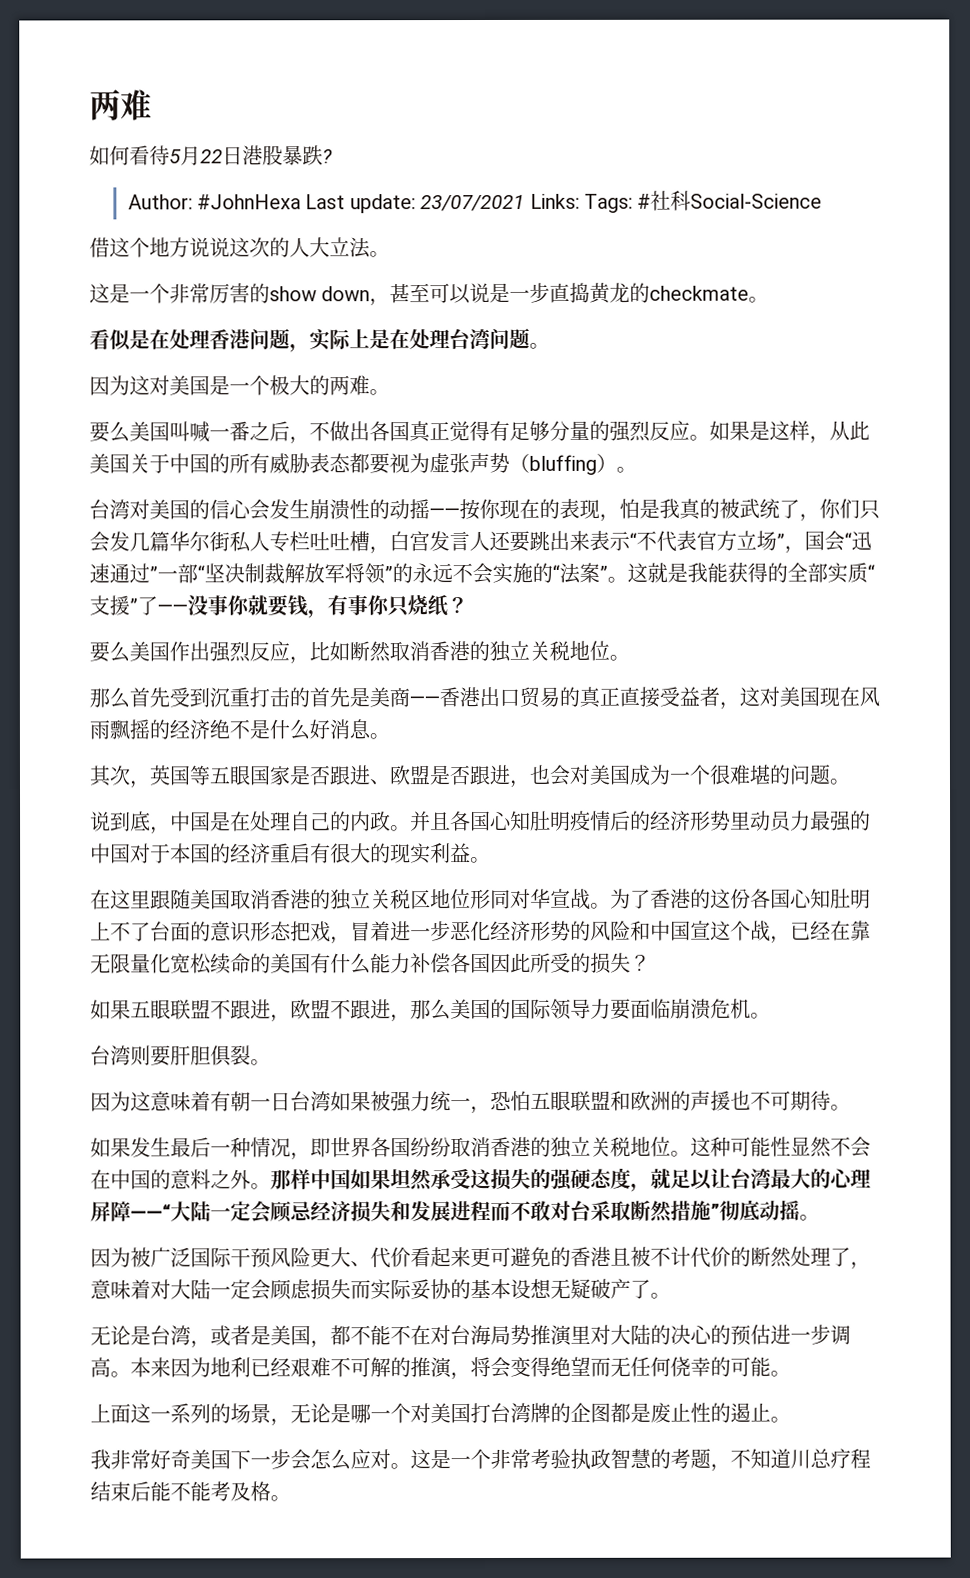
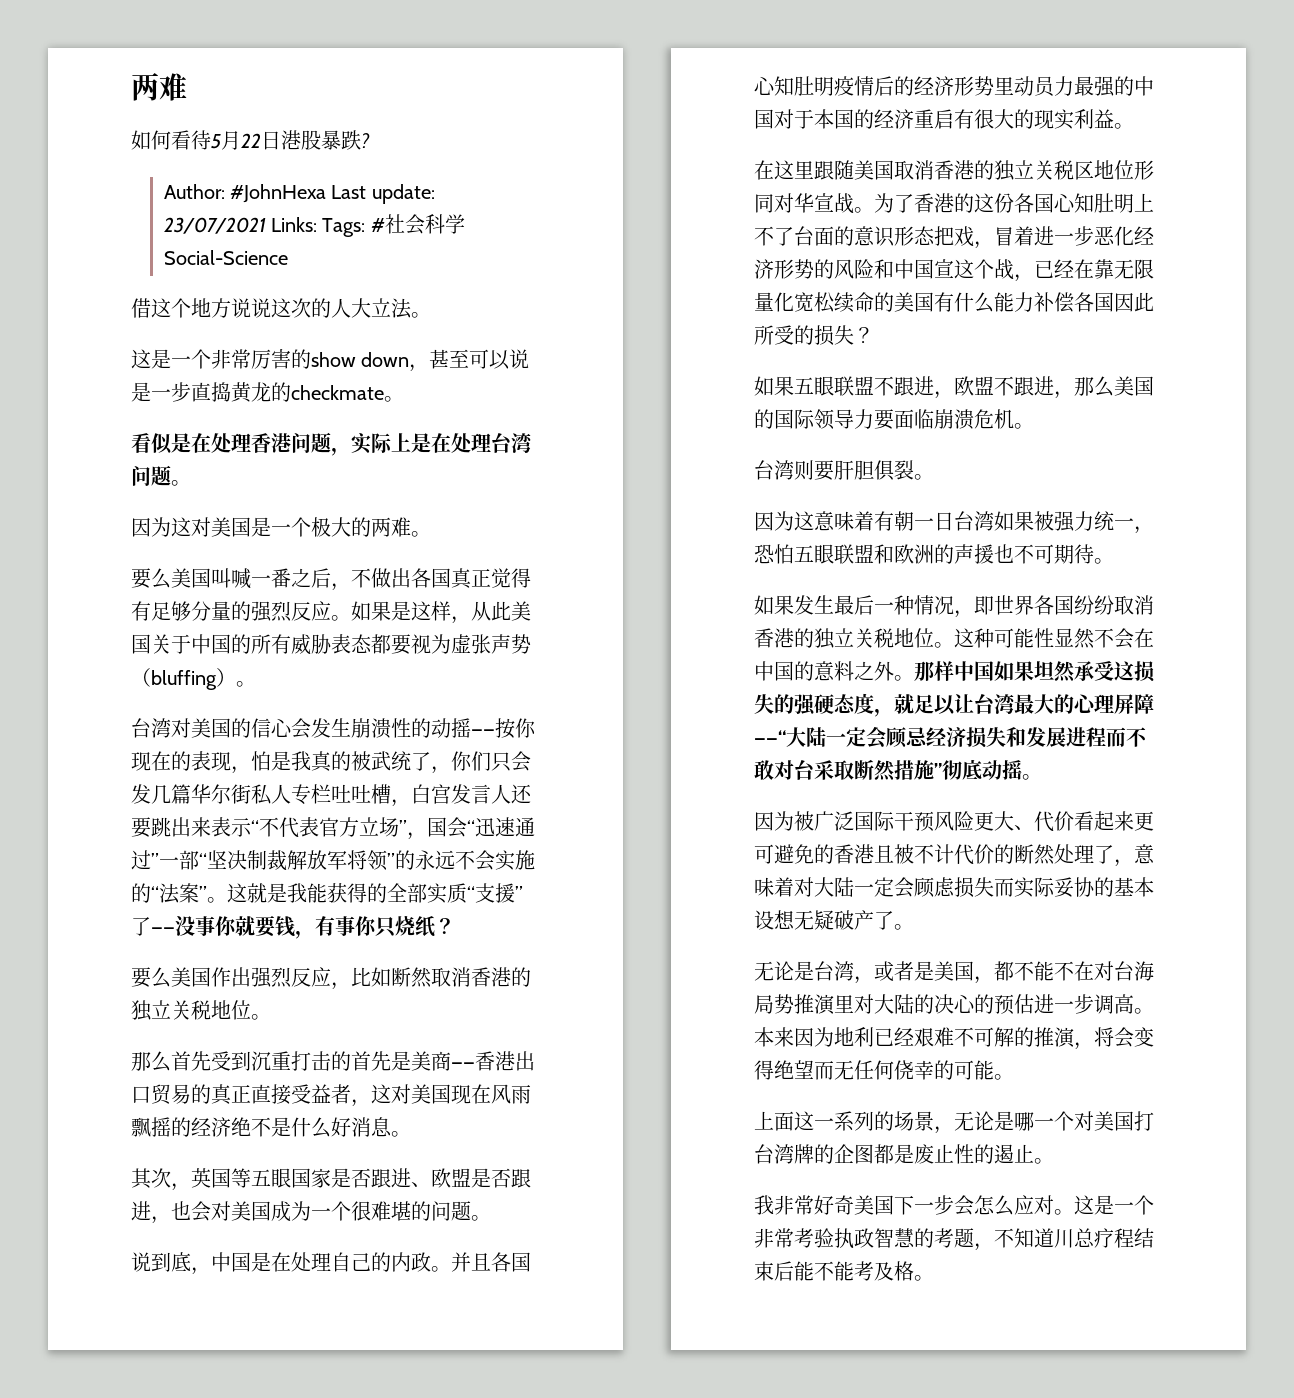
[670,190,692,211] 科 -> [404,214,465,235] 会科学

